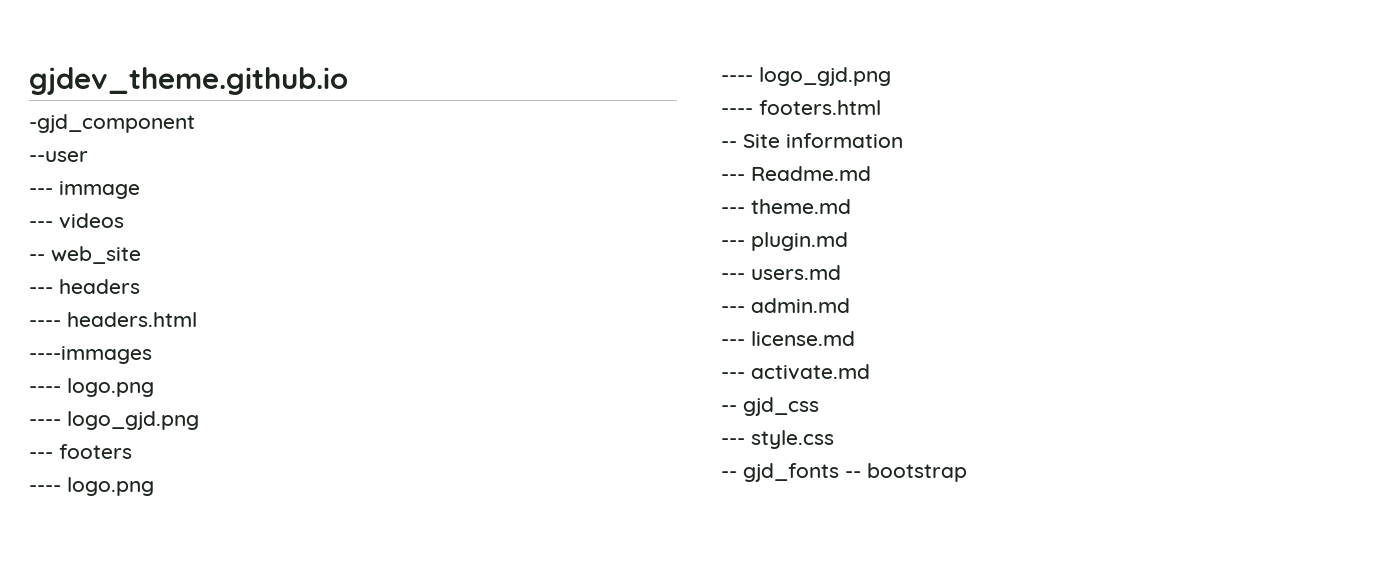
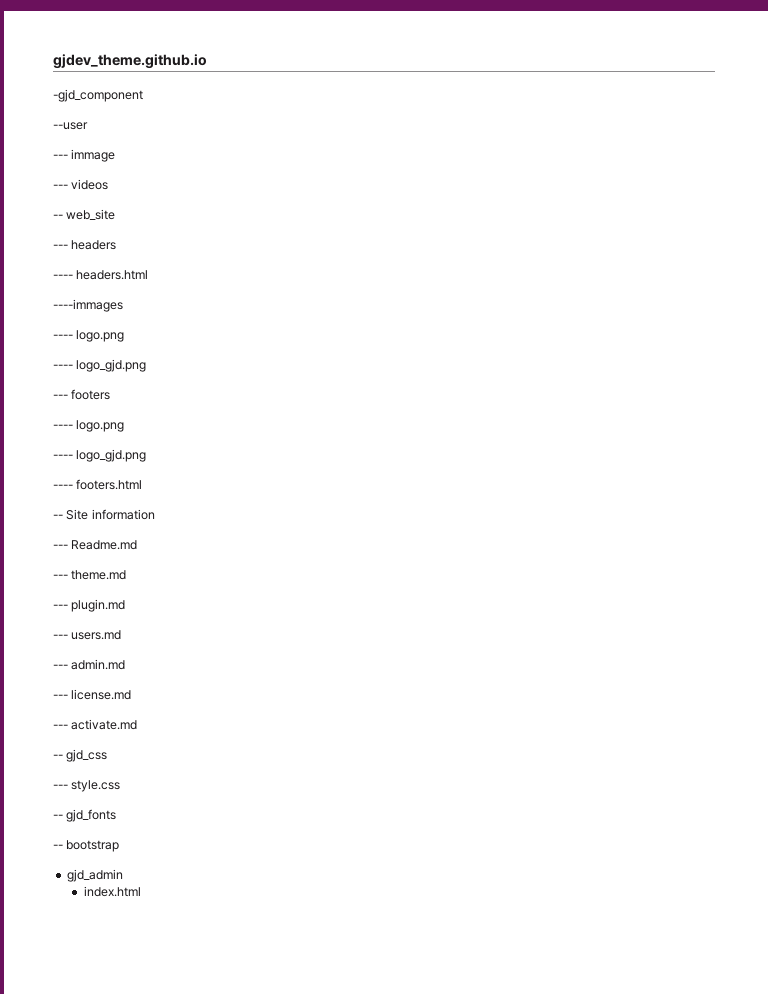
(839, 472) none -> (117, 815) //
(967, 472) none -> [66,869,123,882] [83,886,141,897] // gjd_admin // index.html

